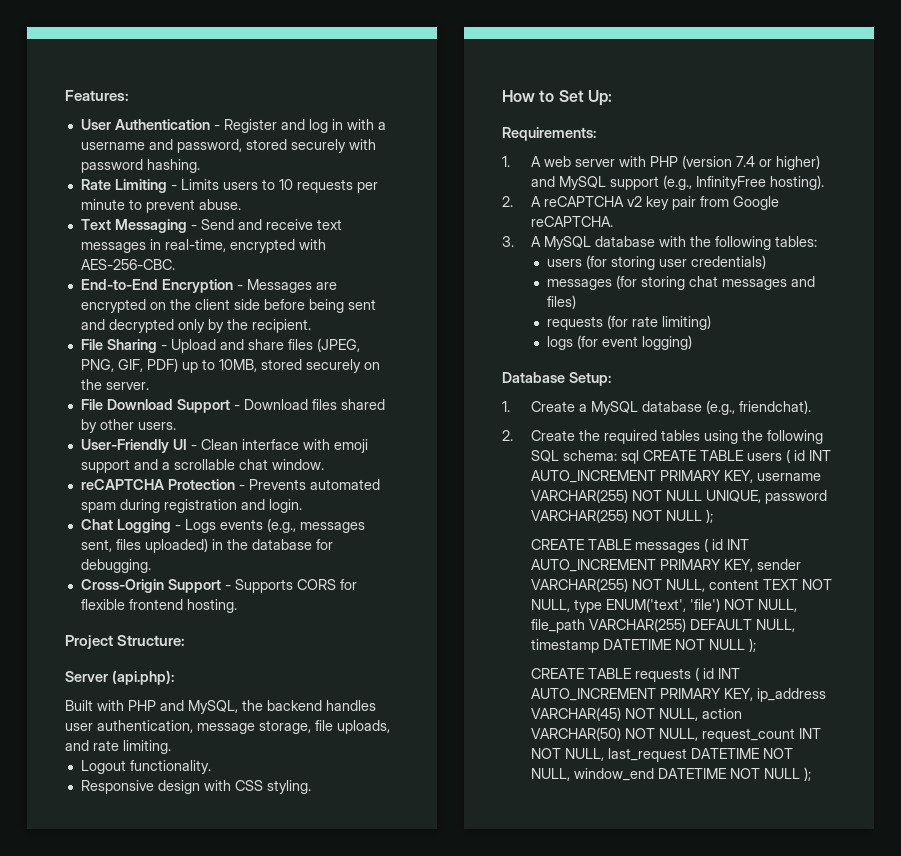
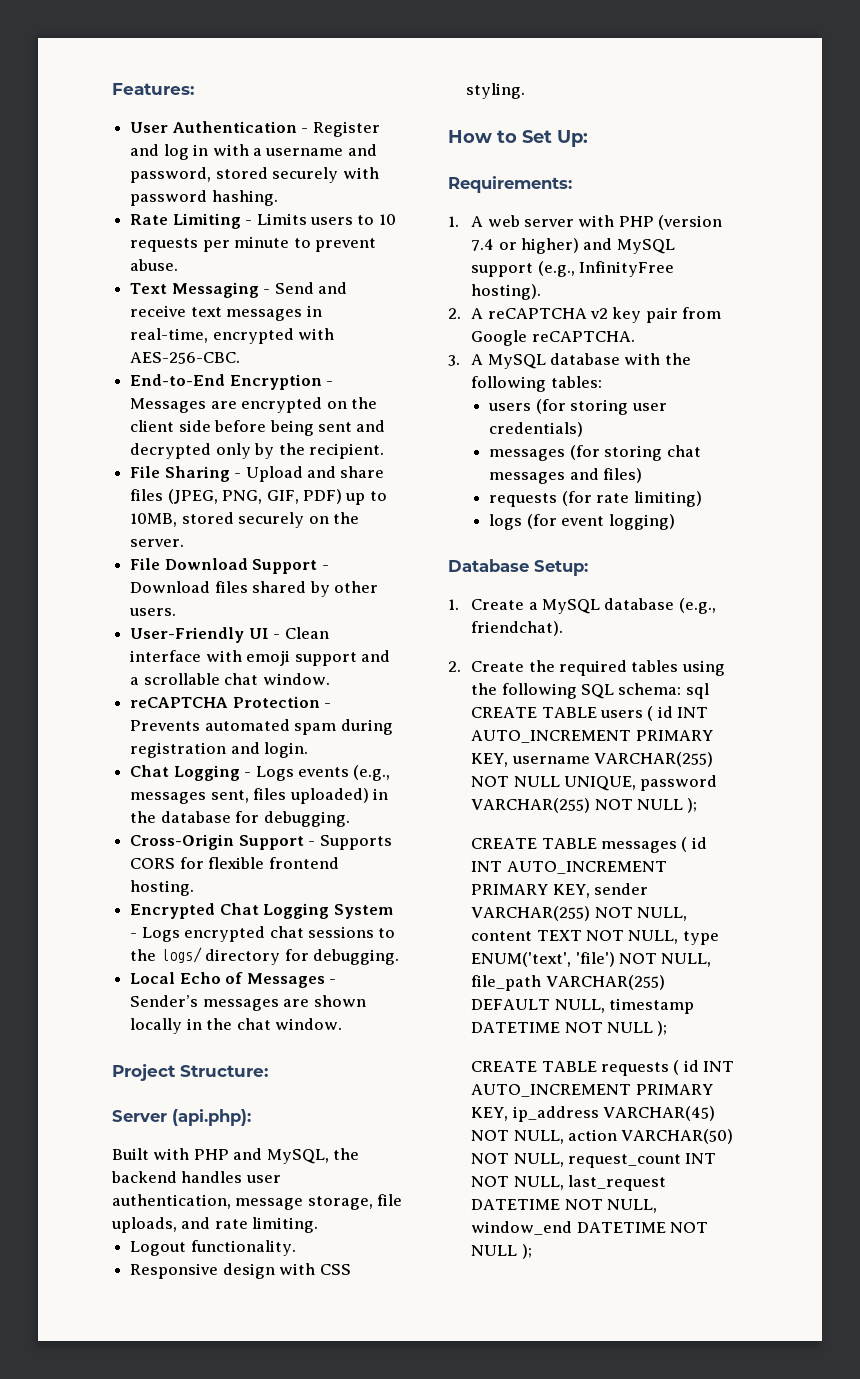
(237, 606) none -> [130,903,393,919] [130,926,396,942] [130,947,399,965] [130,972,336,988] [130,995,366,1011] [130,1018,342,1034] // Encrypted Chat Logging System - Logs encrypted chat sessions to the logs/ directory for debugging. // Local Echo of Messages - Sender’s messages are shown locally in the chat window.

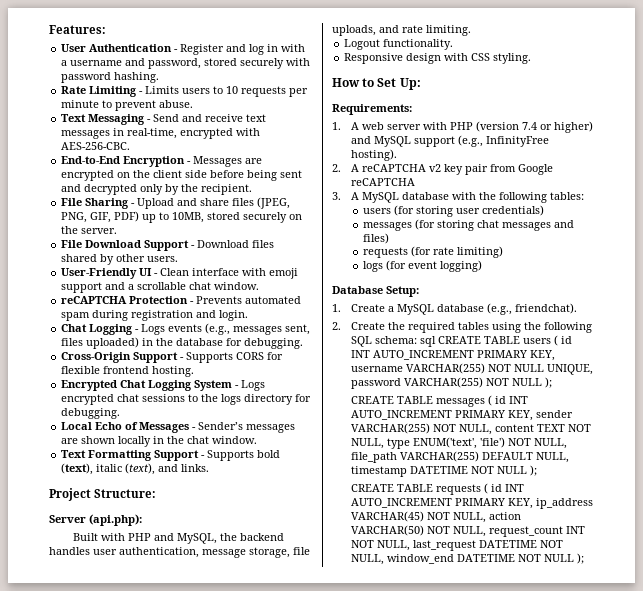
[160,947,202,963] logs/ -> [221,394,242,405] logs
(342, 1024) none -> [61,450,281,461] [61,463,210,475] // Text Formatting Support - Supports bold (text), italic (text), and links.
[531,331,635,342] reCAPTCHA. -> [351,178,416,186] reCAPTCHA

